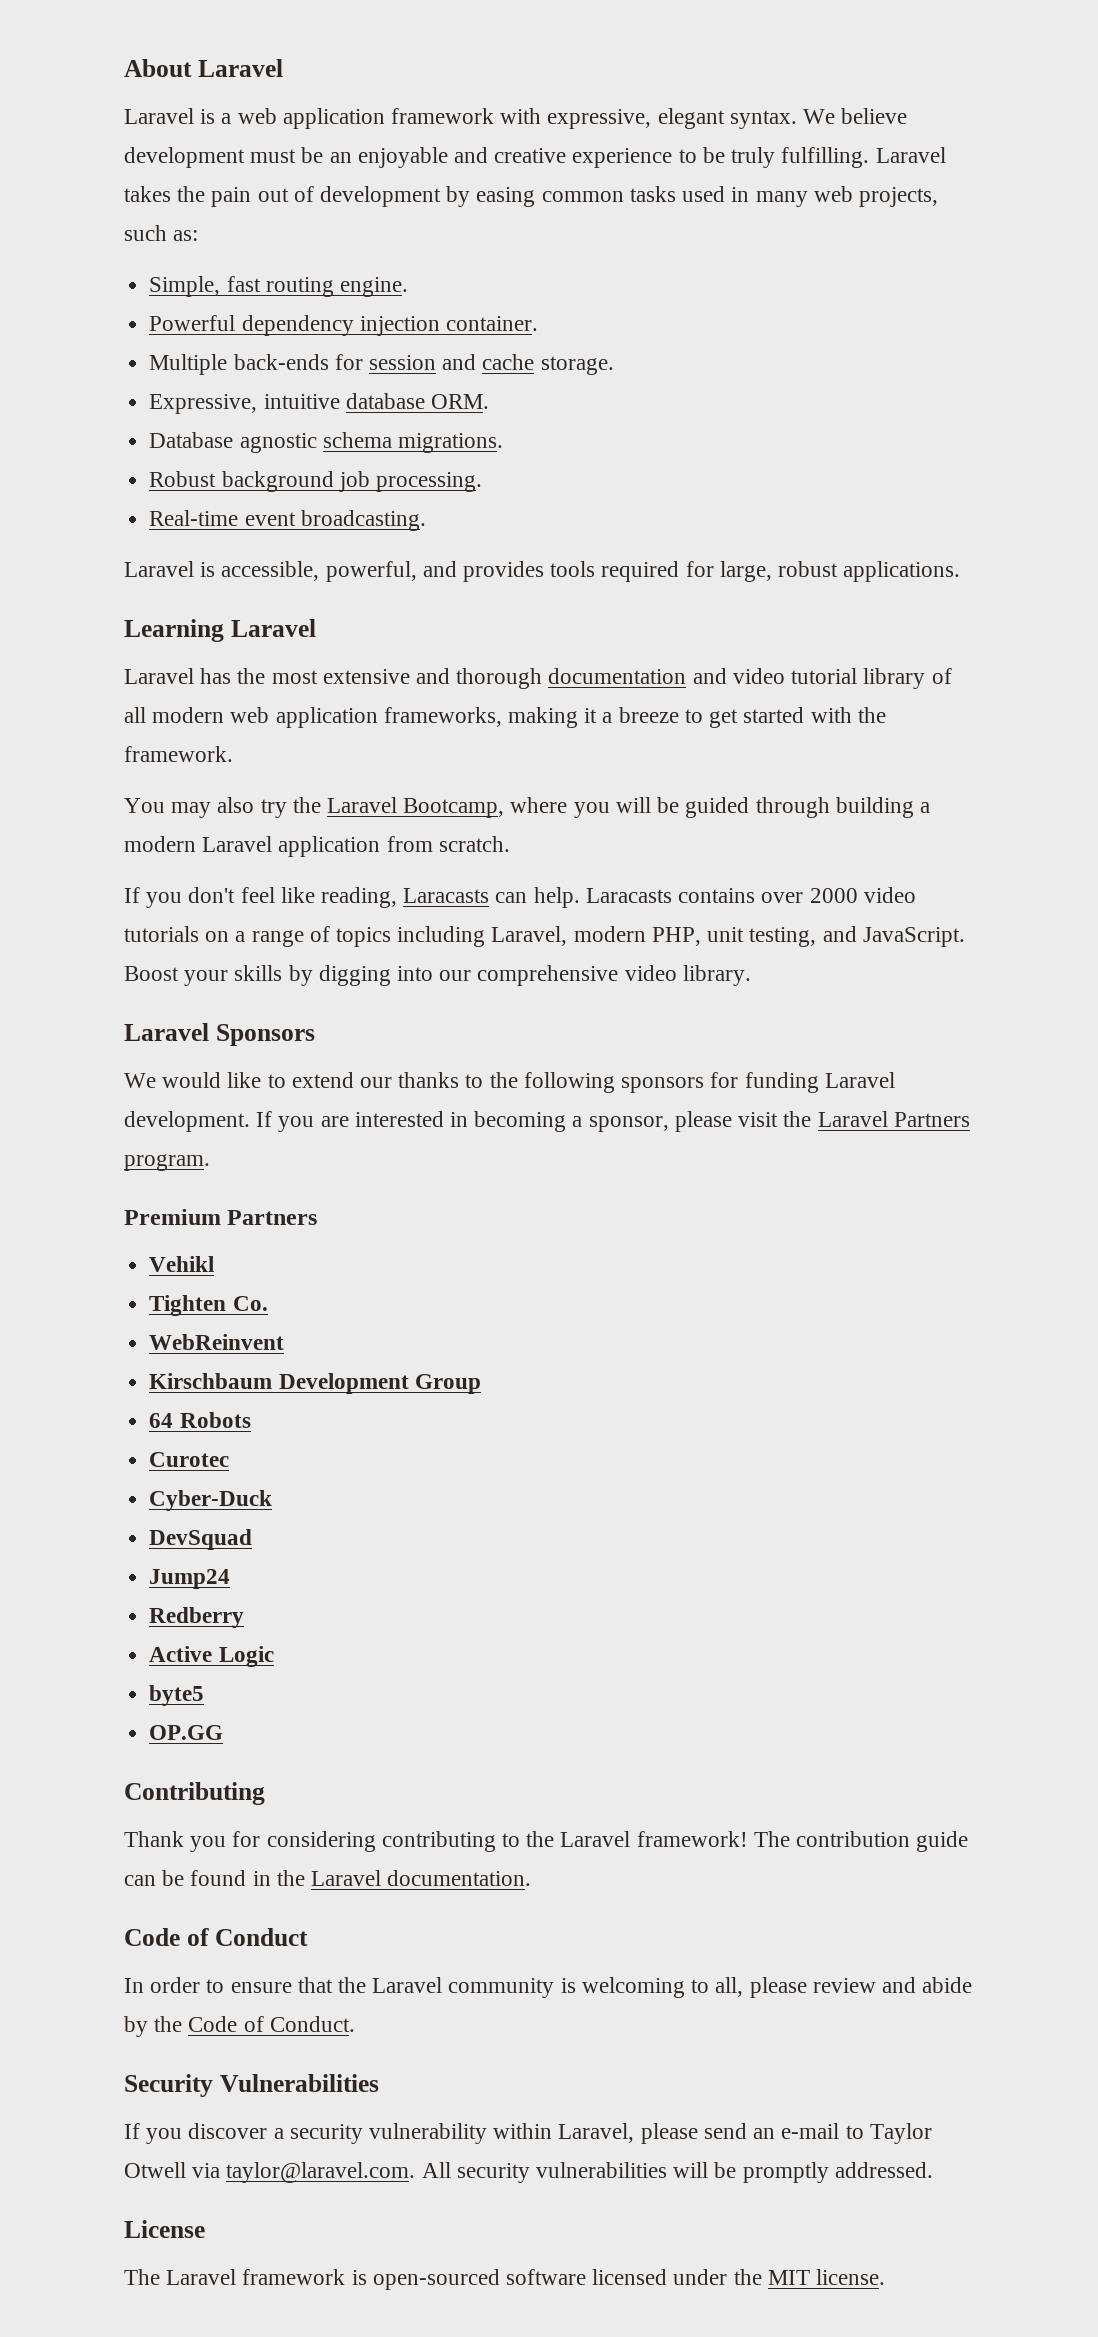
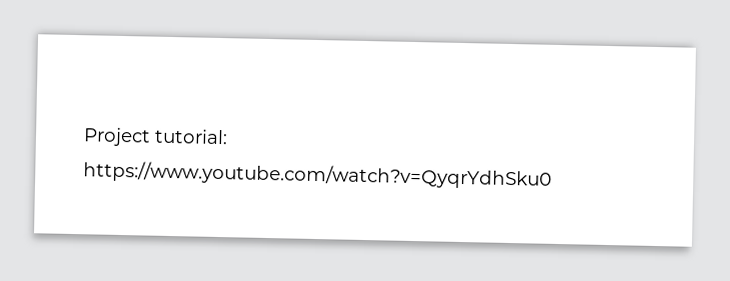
[124,59,283,77] [124,108,908,129] [124,147,946,168] [124,186,938,207] [124,225,199,241] [149,276,408,297] [149,315,538,336] [149,354,614,375] [149,393,489,414] [149,432,503,453] [149,471,482,492] [149,510,426,531] [124,561,961,582] [124,619,316,642] [124,668,952,689] [124,707,886,728] [124,746,233,762] [124,797,930,818] [124,836,510,857] [124,887,916,908] [124,926,965,947] [124,965,751,986] [124,1023,315,1046] [124,1072,895,1093] [124,1111,970,1132] [124,1154,210,1171] [124,1209,318,1225] [149,1256,215,1272] [149,1295,268,1316] [149,1334,285,1350] [149,1373,481,1394] [149,1412,251,1428] [149,1452,230,1467] [149,1490,273,1511] [149,1529,253,1550] [149,1569,231,1589] [149,1607,245,1628] [149,1646,274,1667] [149,1685,205,1706] [149,1725,224,1740] [124,1782,265,1805] [124,1831,969,1852] [124,1870,532,1886] [124,1928,308,1946] [124,1977,973,1998] [124,2016,355,2037] [124,2074,379,2097] [124,2123,932,2144] [124,2162,933,2183] [124,2220,205,2238] [124,2269,886,2290] About Laravel // Laravel is a web application framework with expressive, elegant syntax. We believe development must be an enjoyable and creative experience to be truly fulfilling. Laravel takes the pain out of development by easing common tasks used in many web projects, such as: // Simple, fast routing engine. // Powerful dependency injection container. // Multiple back-ends for session and cache storage. // Expressive, intuitive database ORM. // Database agnostic schema migrations. // Robust background job processing. // Real-time event broadcasting. // Laravel is accessible, powerful, and provides tools required for large, robust applications. // Learning Laravel // Laravel has the most extensive and thorough documentation and video tutorial library of all modern web application frameworks, making it a breeze to get started with the framework. // You may also try the Laravel Bootcamp, where you will be guided through building a modern Laravel application from scratch. // If you don't feel like reading, Laracasts can help. Laracasts contains over 2000 video tutorials on a range of topics including Laravel, modern PHP, unit testing, and JavaScript. Boost your skills by digging into our comprehensive video library. // Laravel Sponsors // We would like to extend our thanks to the following sponsors for funding Laravel development. If you are interested in becoming a sponsor, please visit the Laravel Partners program. // Premium Partners // Vehikl // Tighten Co. // WebReinvent // Kirschbaum Development Group // 64 Robots // Curotec // Cyber-Duck // DevSquad // Jump24 // Redberry // Active Logic // byte5 // OP.GG // Contributing // Thank you for considering contributing to the Laravel framework! The contribution guide can be found in the Laravel documentation. // Code of Conduct // In order to ensure that the Laravel community is welcoming to all, please review and abide by the Code of Conduct. // Security Vulnerabilities // If you discover a security vulnerability within Laravel, please send an e-mail to Taylor Otwell via taylor@laravel.com. All security vulnerabilities will be promptly addressed. // License // The Laravel framework is open-sourced software licensed under the MIT license. -> [83,127,228,147] [83,160,552,190] Project tutorial: // https://www.youtube.com/watch?v=QyqrYdhSku0

